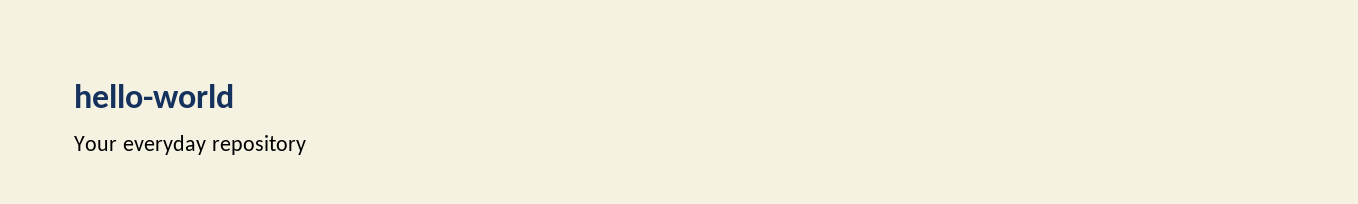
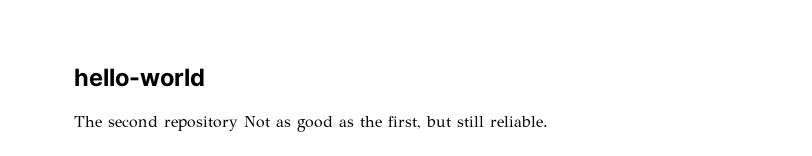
[74,135,306,155] Your everyday repository -> [74,116,548,132] The second repository Not as good as the first, but still reliable.

